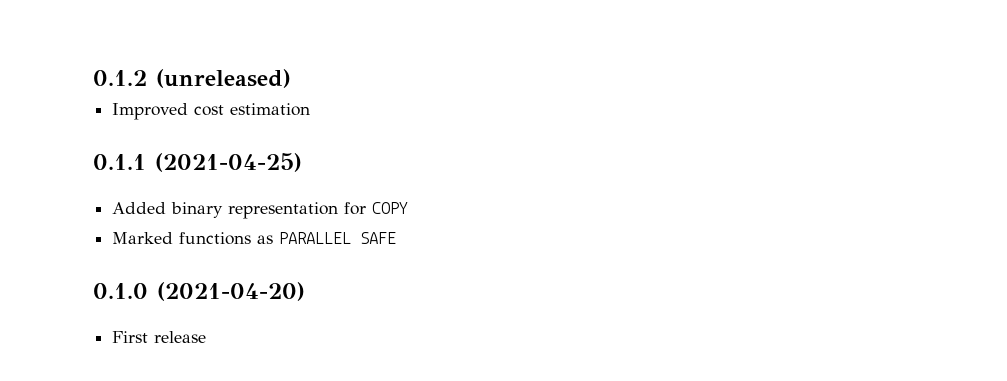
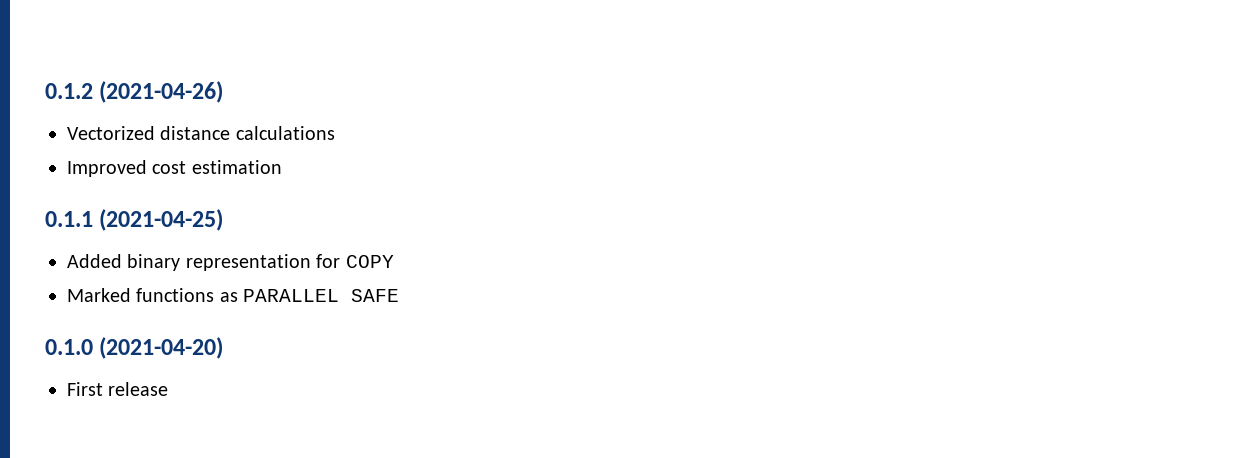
[156,69,291,88] (unreleased) -> [99,81,224,103] [67,126,335,140] (2021-04-26) // Vectorized distance calculations

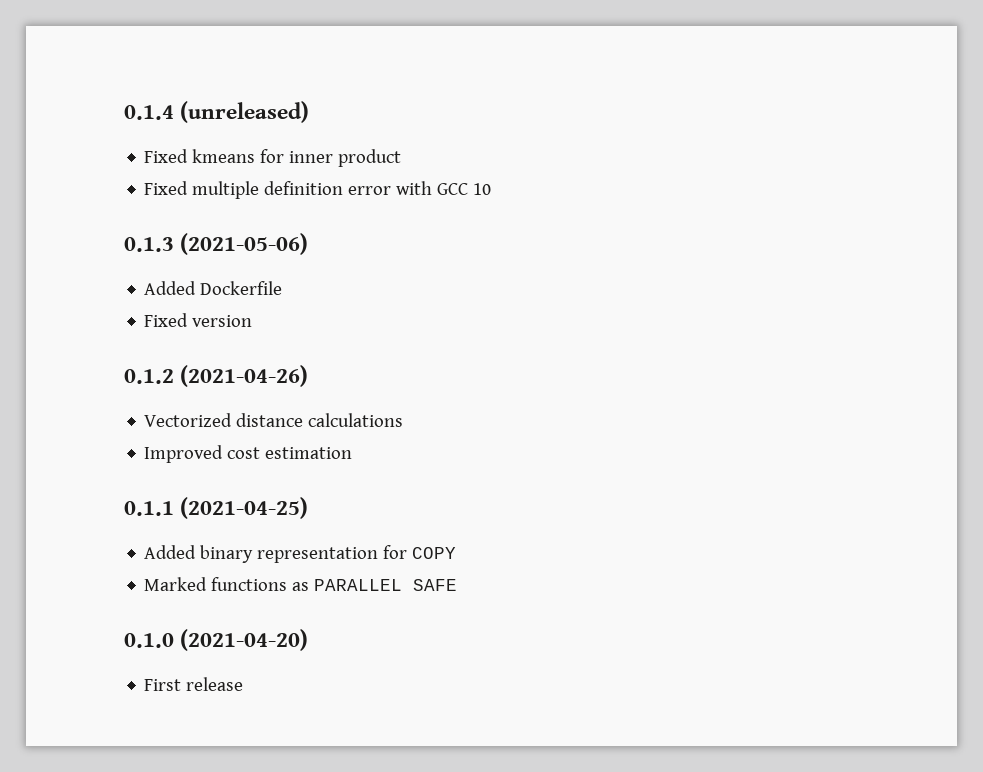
(45, 91) none -> [124,101,310,123] [144,149,402,167] [144,181,492,199] [124,233,309,255] [144,281,283,295] [144,313,253,327] 0.1.4 (unreleased) // Fixed kmeans for inner product // Fixed multiple definition error with GCC 10 // 0.1.3 (2021-05-06) // Added Dockerfile // Fixed version //

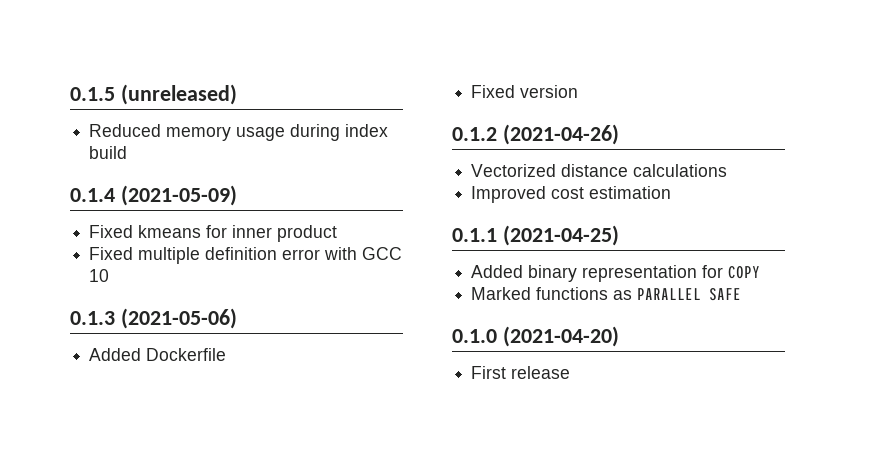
[124,101,310,123] 0.1.4 (unreleased) -> [70,84,237,105] [89,124,389,141] [89,146,128,159] [70,185,237,206] 0.1.5 (unreleased) // Reduced memory usage during index build // 0.1.4 (2021-05-09)

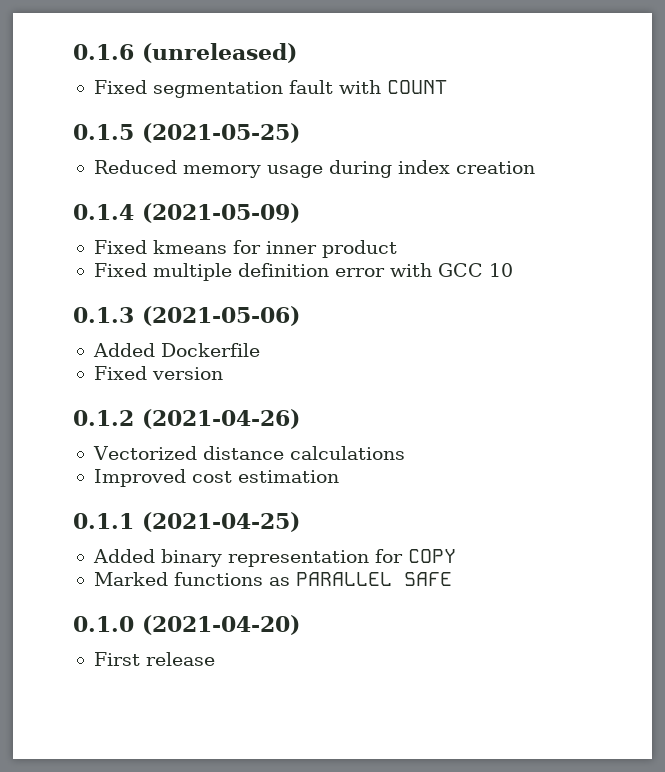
[70,84,237,105] 0.1.5 (unreleased) -> [73,43,297,63] [93,80,447,98] [73,123,300,143] 0.1.6 (unreleased) // Fixed segmentation fault with COUNT // 0.1.5 (2021-05-25)
[89,146,128,159] build -> [455,161,535,174] creation

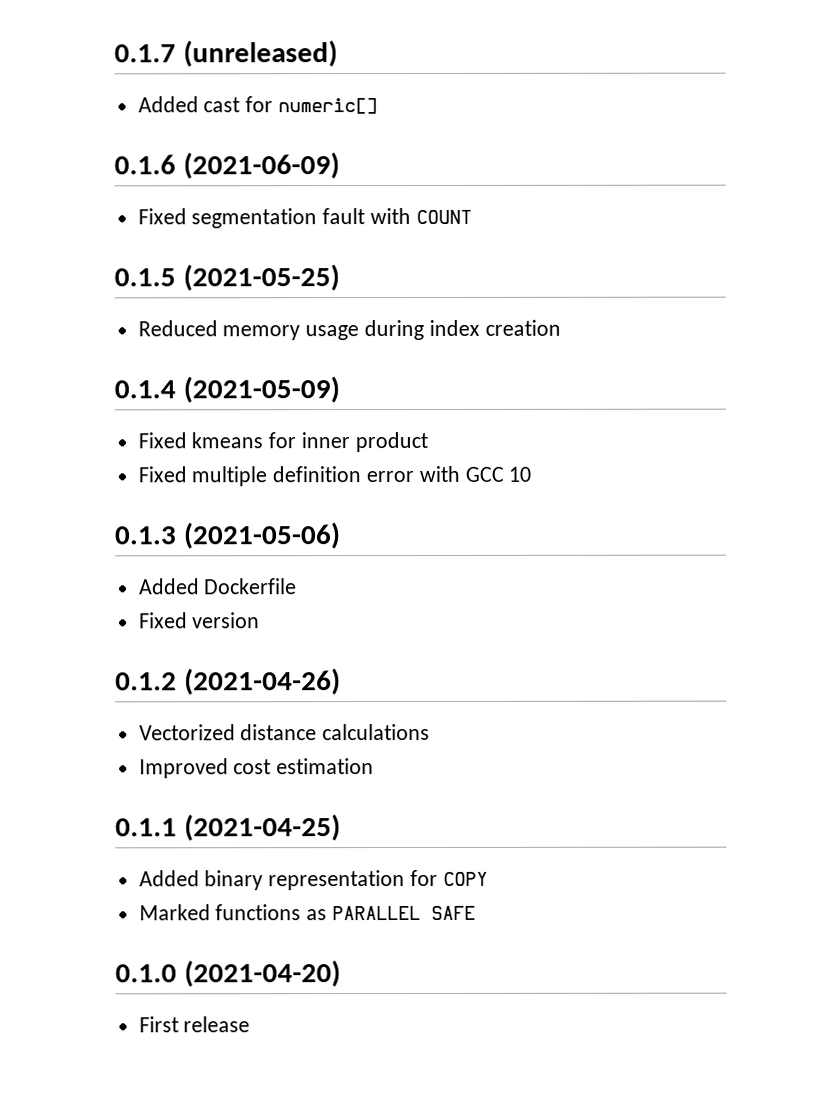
[73,43,297,63] 0.1.6 (unreleased) -> [114,40,338,68] [137,96,379,115] [114,152,340,180] 0.1.7 (unreleased) // Added cast for numeric[] // 0.1.6 (2021-06-09)

